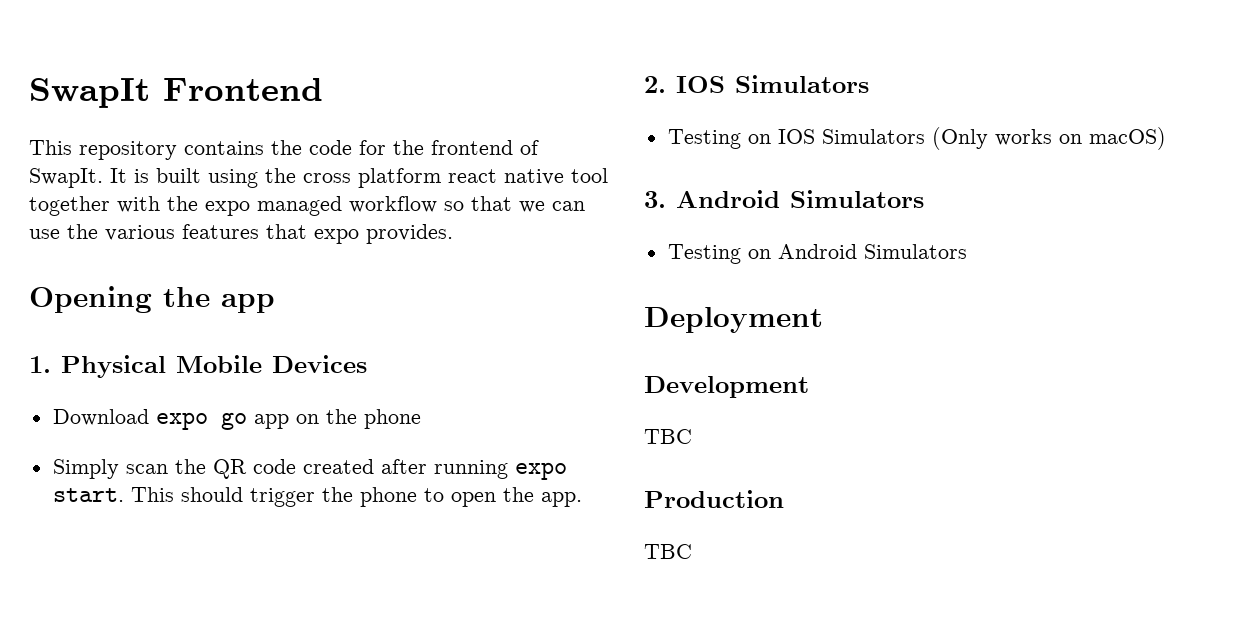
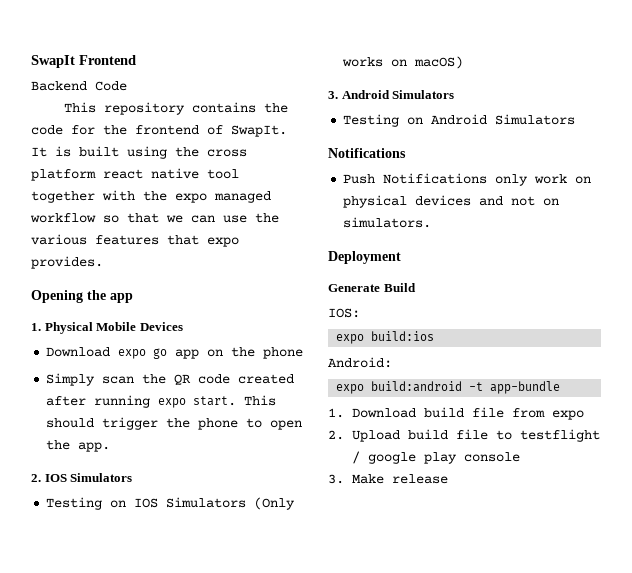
(323, 89) none -> [31,81,127,91] // Backend Code
[644,307,823,333] [644,376,809,398] [644,429,692,444] [644,490,784,508] [644,544,692,559] Deployment // Development // TBC // Production // TBC -> [328,148,406,158] [343,173,592,186] [343,195,560,208] [343,217,432,228] [328,251,401,264] [328,283,416,292] [328,308,360,318] [336,331,435,344] [328,357,392,368] [336,381,561,394] [328,407,584,420] [328,429,600,442] [351,451,520,464] [328,474,448,484] Notifications // Push Notifications only work on physical devices and not on simulators. // Deployment // Generate Build // IOS: // expo build:ios // Android: // expo build:android -t app-bundle // 1. Download build file from expo // 2. Upload build file to testflight / google play console // 3. Make release

